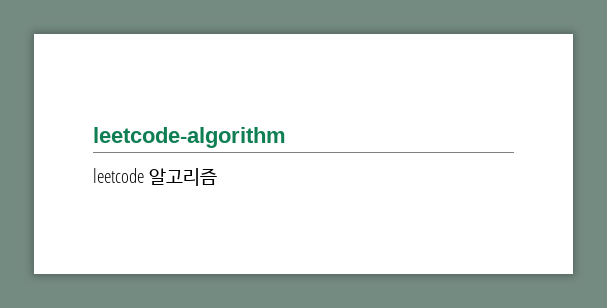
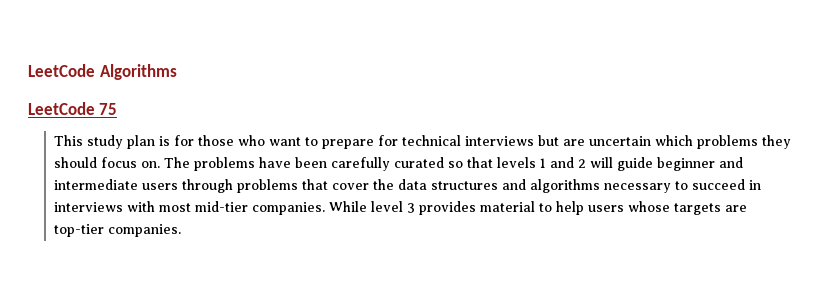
[93,127,286,148] [93,168,217,186] leetcode-algorithm // leetcode 알고리즘 -> [28,64,177,80] [28,102,118,115] [53,135,791,149] [53,157,743,171] [53,179,761,193] [53,201,747,215] [53,224,181,237] LeetCode Algorithms // LeetCode 75 // This study plan is for those who want to prepare for technical interviews but are uncertain which problems they should focus on. The problems have been carefully curated so that levels 1 and 2 will guide beginner and intermediate users through problems that cover the data structures and algorithms necessary to succeed in interviews with most mid-tier companies. While level 3 provides material to help users whose targets are top-tier companies.

